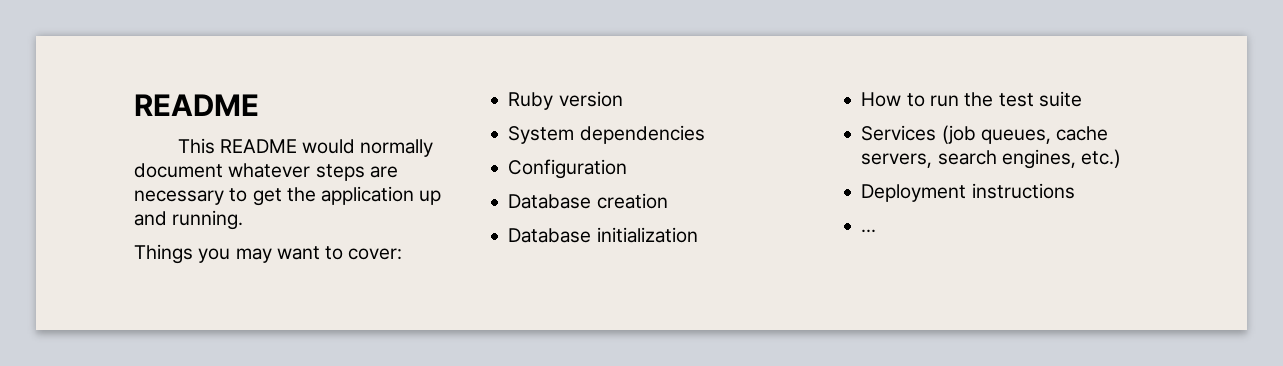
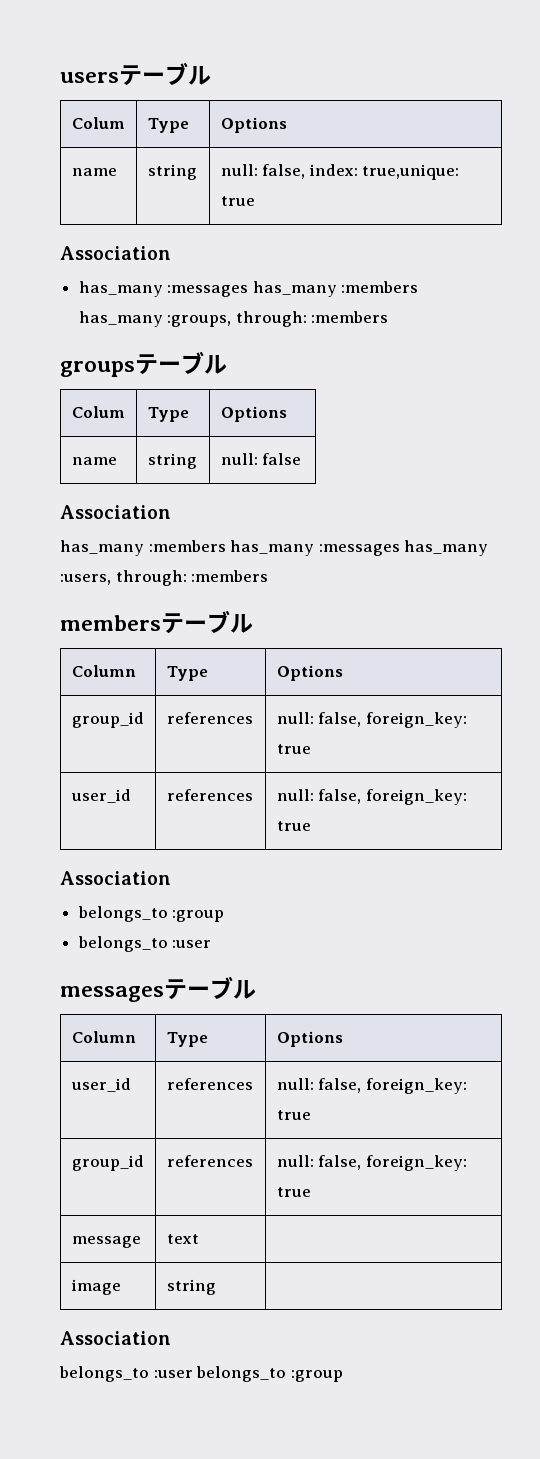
[134,94,259,116] [177,138,434,157] [134,163,398,181] [134,186,442,206] [134,210,244,230] [134,244,403,264] [508,91,623,110] [508,125,705,144] [508,159,628,179] [508,193,668,209] [508,227,698,243] [861,91,1082,107] [861,125,1109,144] [861,149,1122,169] [861,183,1075,202] [861,229,877,233] README // This README would normally document whatever steps are necessary to get the application up and running. // Things you may want to cover: // Ruby version // System dependencies // Configuration // Database creation // Database initialization // How to run the test suite // Services (job queues, cache servers, search engines, etc.) // Deployment instructions // ... -> [60,62,211,86] [71,117,125,129] [147,118,190,133] [220,117,287,133] [71,168,117,176] [147,164,197,180] [220,164,460,180] [220,196,255,206] [60,246,171,260] [78,281,419,297] [78,311,389,327] [60,351,227,377] [71,406,125,418] [147,407,190,422] [220,406,287,422] [71,457,117,465] [147,453,197,469] [220,453,302,465] [60,505,171,519] [60,540,489,556] [60,570,269,586] [60,610,253,634] [71,665,136,677] [166,666,209,681] [276,665,343,681] [71,712,144,728] [166,712,253,724] [276,712,467,728] [276,744,311,754] [70,789,131,803] [166,789,253,801] [276,789,467,805] [276,821,311,831] [60,871,171,885] [77,906,225,922] [77,936,212,952] [60,976,256,1002] [71,1031,136,1043] [166,1032,209,1047] [276,1031,343,1047] [70,1078,131,1092] [166,1078,253,1090] [276,1078,467,1094] [276,1110,311,1120] [71,1155,144,1171] [166,1155,253,1167] [276,1155,467,1171] [276,1187,311,1197] [71,1236,141,1248] [166,1234,199,1244] [70,1279,121,1295] [166,1279,216,1295] [60,1331,171,1345] [59,1366,343,1382] usersテーブル // Colum | Type | Options // name | string | null: false, index: true,unique: true // Association // has_many :messages has_many :members has_many :groups, through: :members // groupsテーブル // Colum | Type | Options // name | string | null: false // Association // has_many :members has_many :messages has_many :users, through: :members // membersテーブル // Column | Type | Options // group_id | references | null: false, foreign_key: true // user_id | references | null: false, foreign_key: true // Association // belongs_to :group // belongs_to :user // messagesテーブル // Column | Type | Options // user_id | references | null: false, foreign_key: true // group_id | references | null: false, foreign_key: true // message | text | // image | string | // Association // belongs_to :user belongs_to :group

